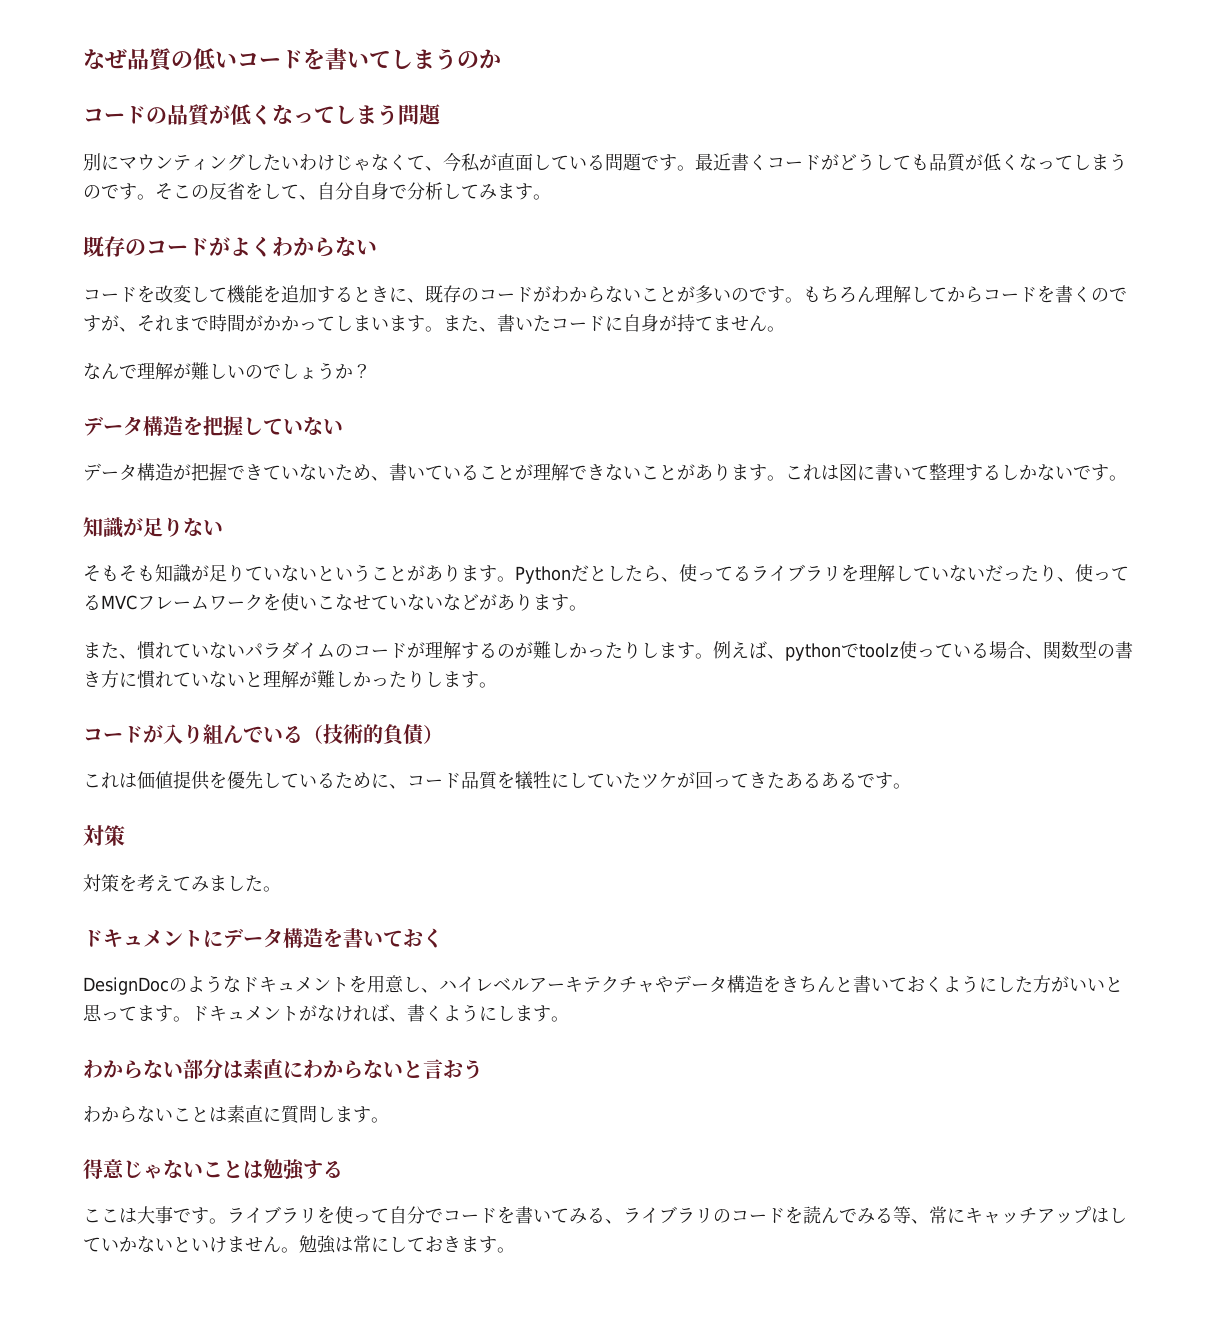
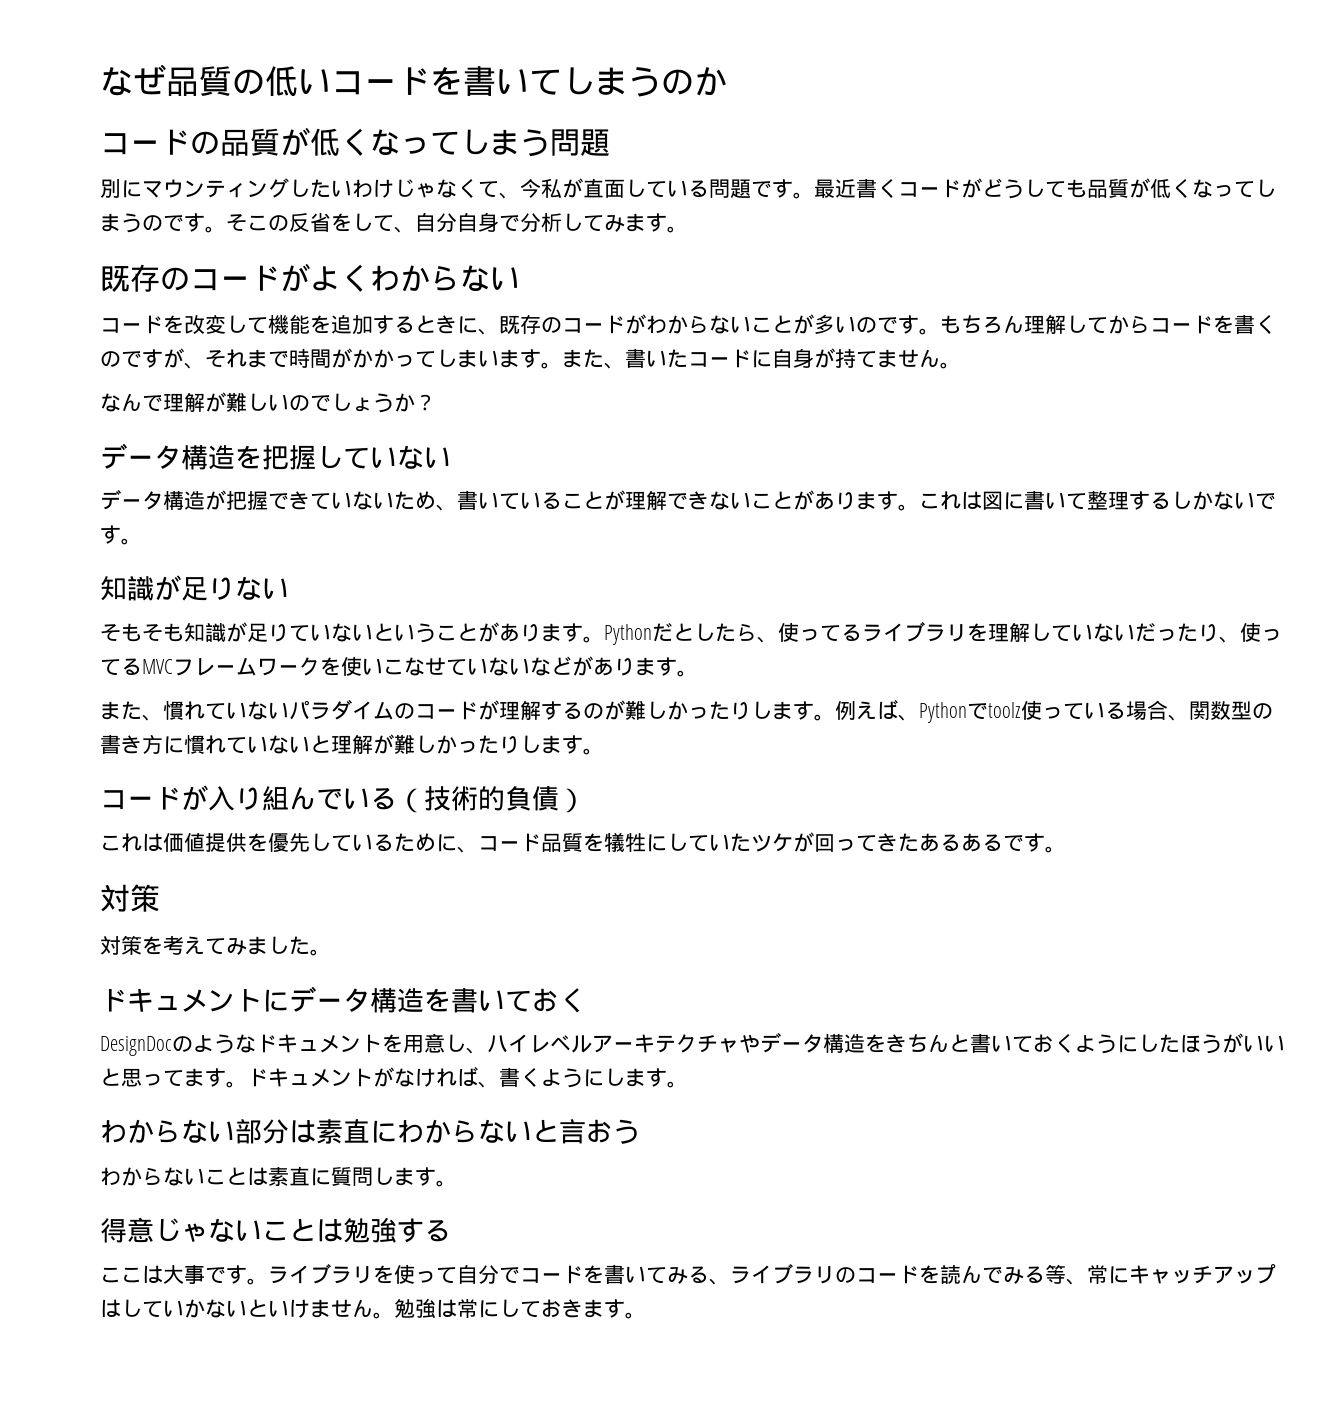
[785,643,841,661] python -> [919,702,967,723] Python
[1033,975,1051,993] 方 -> [1180,1034,1222,1054] ほう

